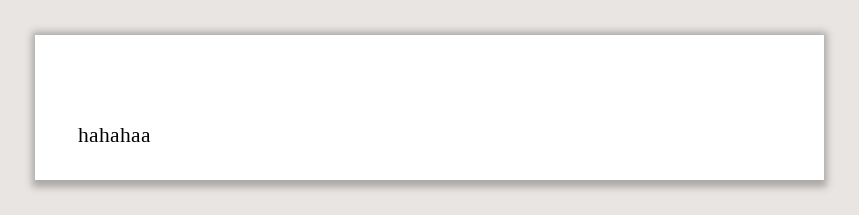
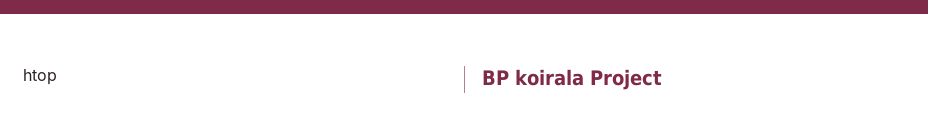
[78,128,151,142] hahahaa -> [23,69,57,85] [482,69,662,90] htop // BP koirala Project

